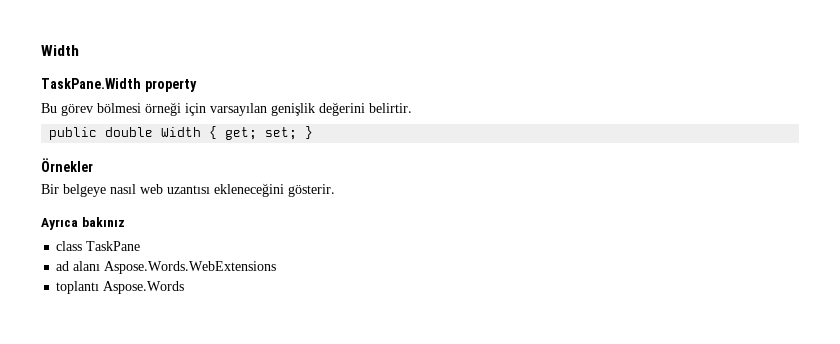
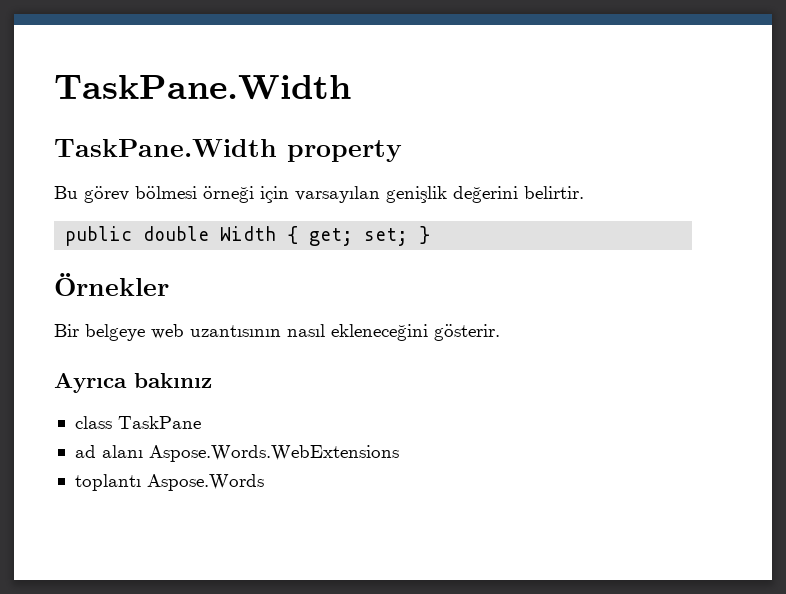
[41,45,79,56] Width -> [54,75,351,100] TaskPane.Width
[110,184,210,194] nasıl web uzantısı -> [151,324,325,339] web uzantısının nasıl

